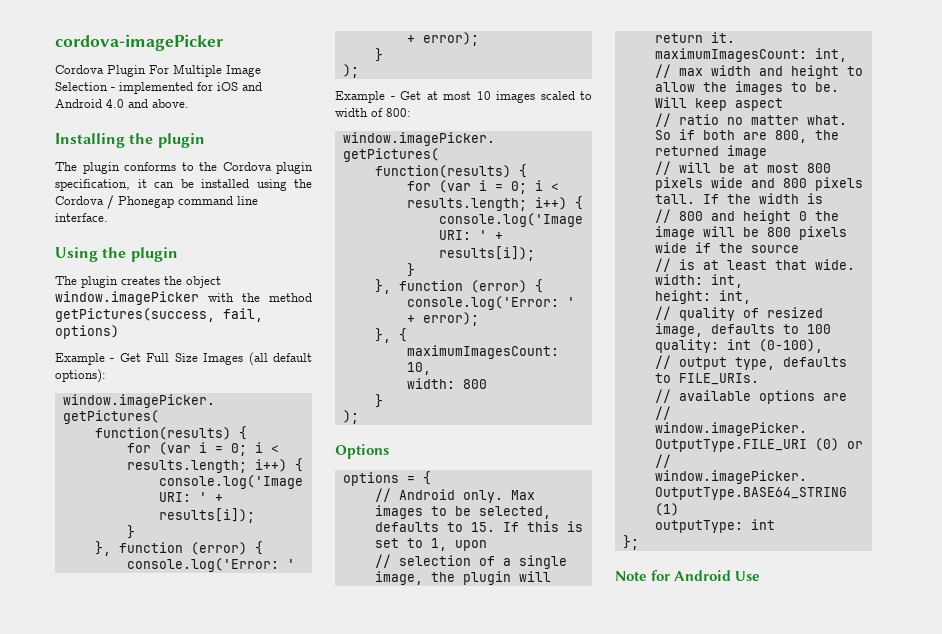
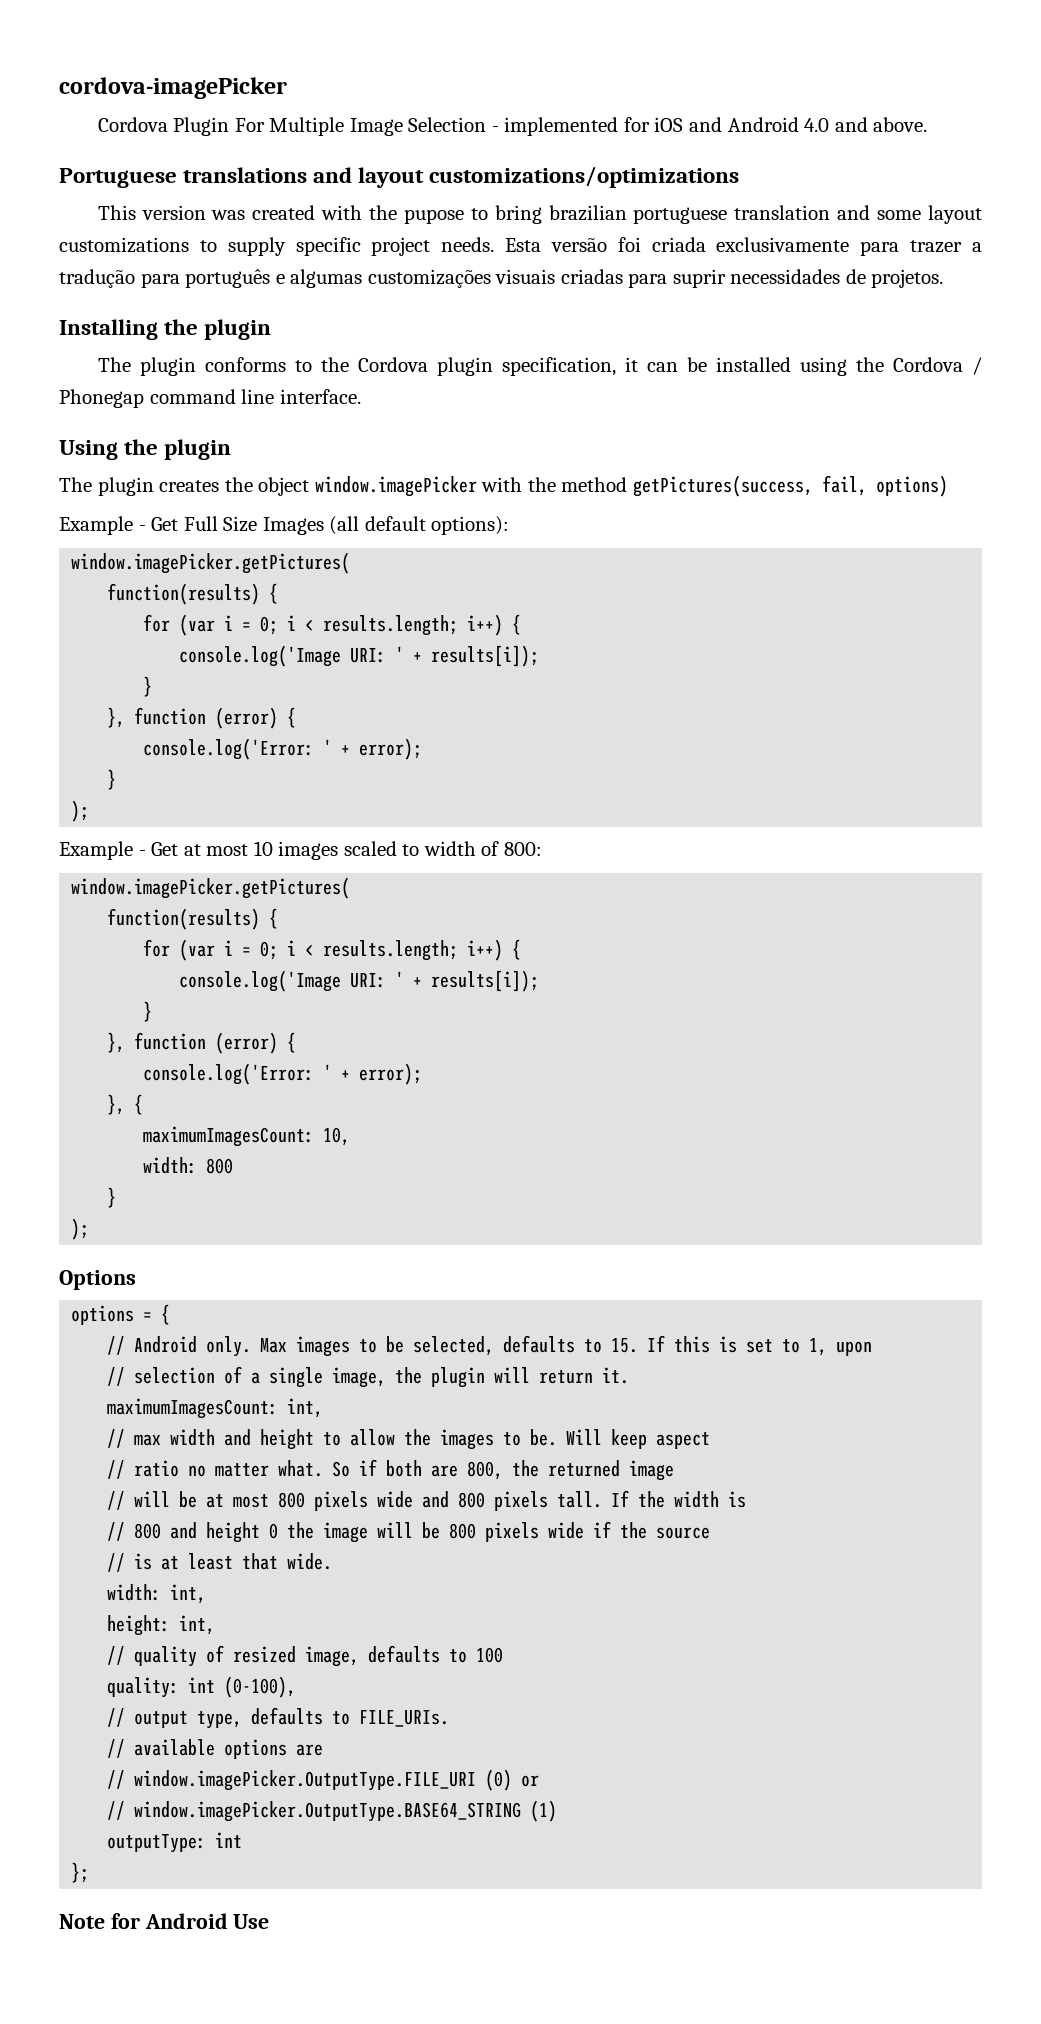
(189, 103) none -> [59,166,740,188] [97,205,983,224] [59,237,982,256] [59,269,944,288] // Portuguese translations and layout customizations/optimizations // This version was created with the pupose to bring brazilian portuguese translation and some layout customizations to supply specific project needs. Esta versão foi criada exclusivamente para trazer a tradução para português e algumas customizações visuais criadas para suprir necessidades de projetos.

